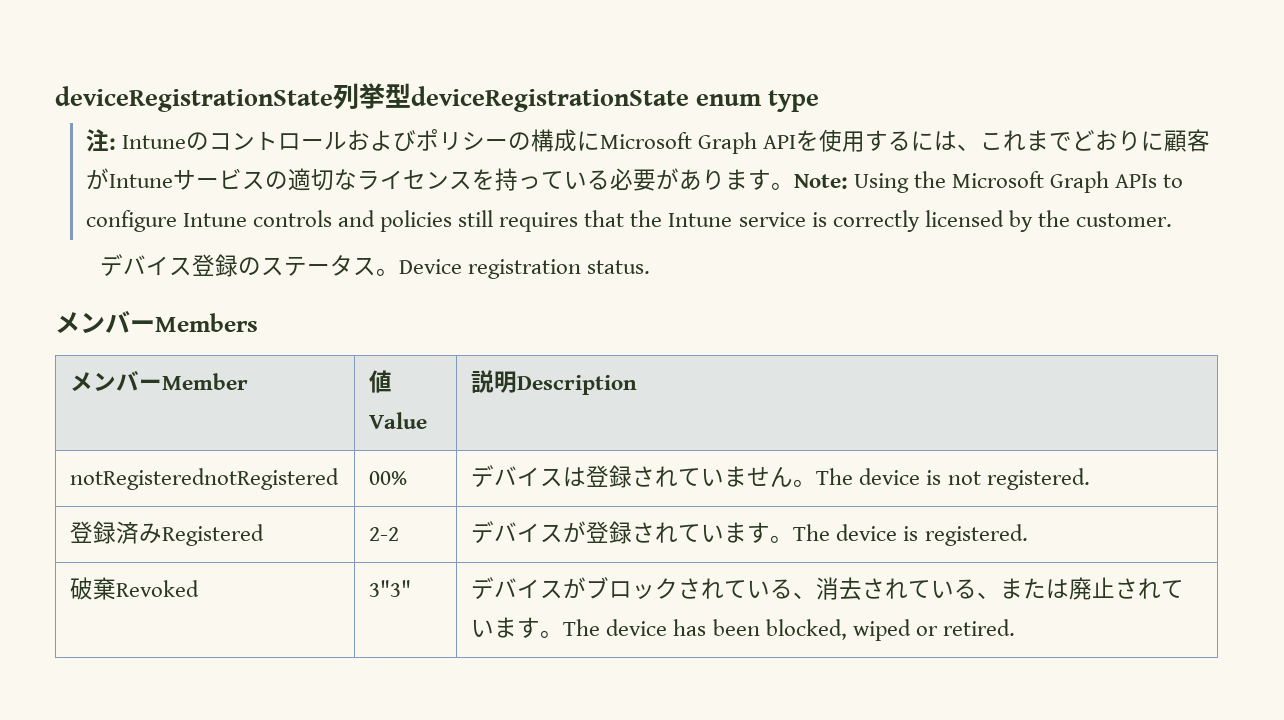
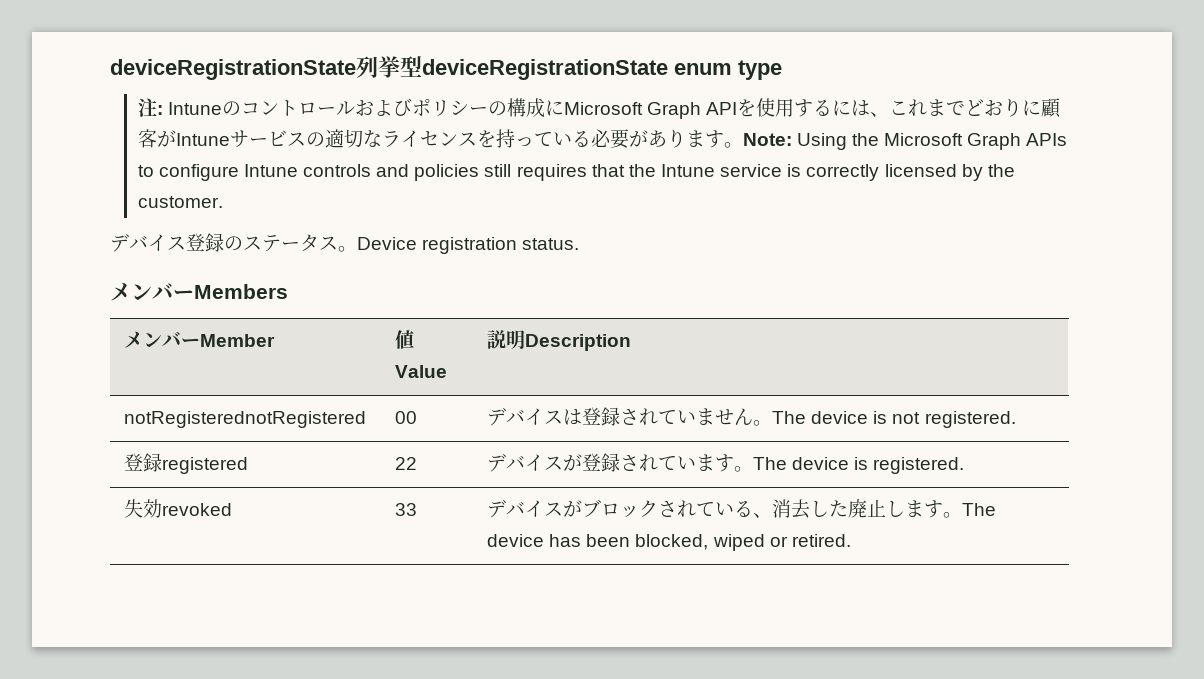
[369,471,408,485] 00% -> [395,411,418,424] 00
[116,521,265,546] [369,527,400,541] 済みRegistered | 2-2 -> [162,457,249,474] [395,457,418,470] registered | 22
[70,577,200,600] [369,580,412,597] 破棄Revoked | 3"3" -> [124,499,233,518] [395,503,418,516] 失効revoked | 33
[862,577,1185,600] [471,619,495,637] されている、または廃止されてい -> [810,499,906,518] した廃止し

